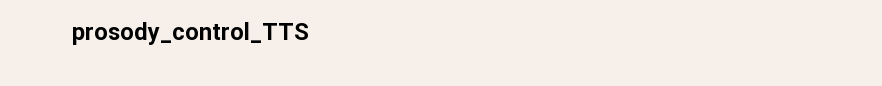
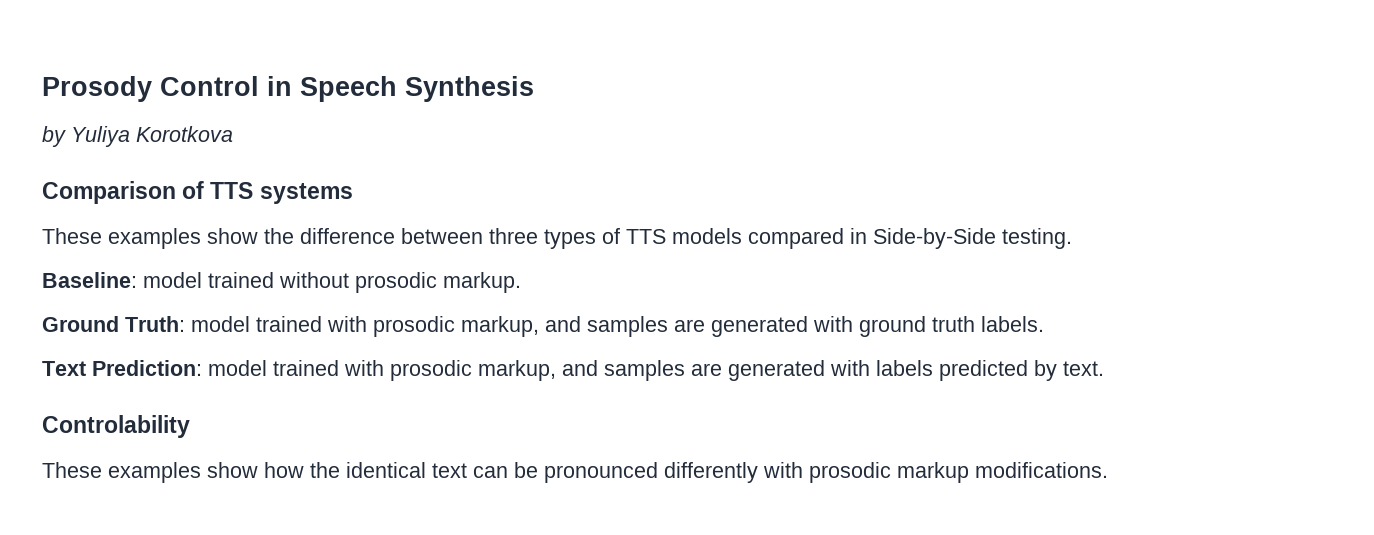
[72,22,309,45] prosody_control_TTS -> [42,76,534,102] [42,126,233,147] [42,181,353,204] [42,228,1072,249] [42,272,521,293] [42,316,1044,337] [42,360,1104,381] [42,415,190,438] [42,462,1108,483] Prosody Control in Speech Synthesis // by Yuliya Korotkova // Comparison of TTS systems // These examples show the difference between three types of TTS models compared in Side-by-Side testing. // Baseline: model trained without prosodic markup. // Ground Truth: model trained with prosodic markup, and samples are generated with ground truth labels. // Text Prediction: model trained with prosodic markup, and samples are generated with labels predicted by text. // Controlability // These examples show how the identical text can be pronounced differently with prosodic markup modifications.

